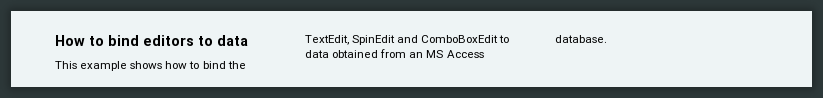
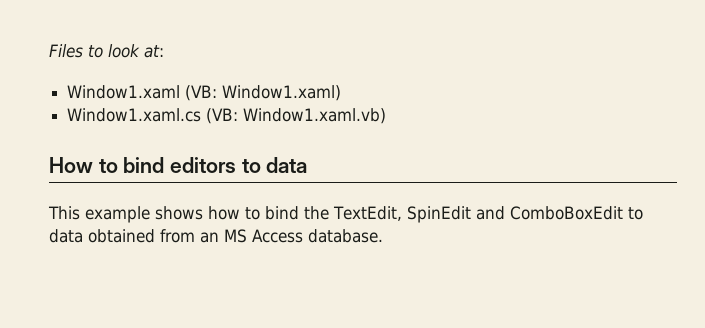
(55, 40) none -> [49,44,164,58] [67,85,342,101] [67,108,387,124] Files to look at: // Window1.xaml (VB: Window1.xaml) // Window1.xaml.cs (VB: Window1.xaml.vb) //

